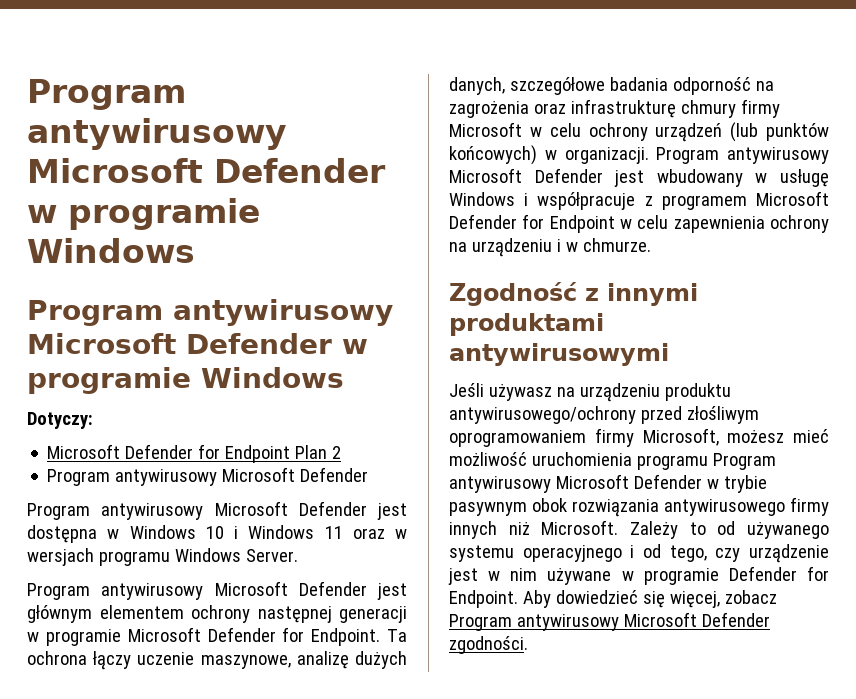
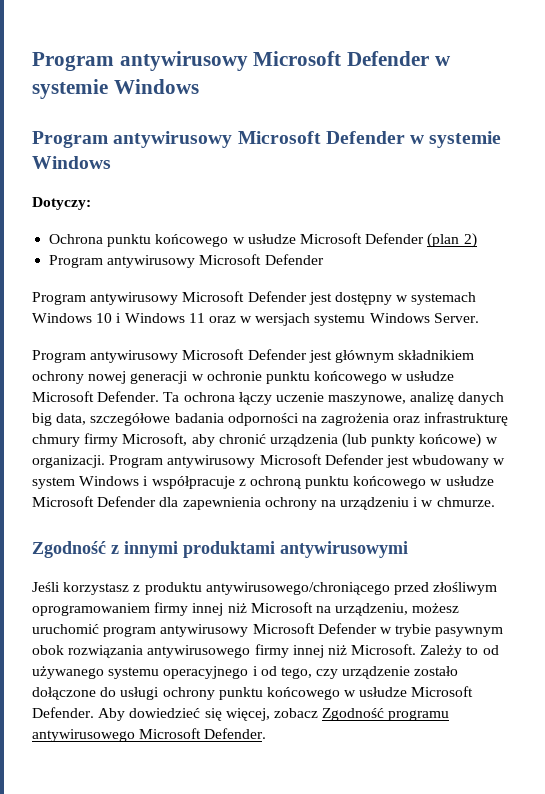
[27,79,186,110] [27,118,287,150] [27,158,386,183] [27,198,260,230] Program antywirusowy Microsoft Defender w programie -> [32,51,451,71] [32,79,108,99] Program antywirusowy Microsoft Defender w systemie
[27,367,191,394] programie -> [429,131,502,148] systemie
[47,444,342,463] Microsoft Defender for Endpoint Plan 2 -> [49,233,477,248] Ochrona punktu końcowego w usłudze Microsoft Defender (plan 2)
[27,525,120,543] dostępna w -> [334,292,477,305] dostępny w systemach
[98,551,170,566] programu -> [314,314,366,326] systemu
[99,605,407,623] [27,627,381,646] elementem ochrony następnej generacji w programie Microsoft Defender for Endpoint. -> [398,350,475,360] [32,371,455,384] [32,391,160,402] składnikiem ochrony nowej generacji w ochronie punktu końcowego w usłudze Microsoft Defender.
[354,651,407,669] [449,77,505,95] dużych danych, -> [458,392,505,405] [32,413,87,426] danych big data,
[672,77,751,95] odporność -> [227,413,299,426] odporności
[449,122,829,142] [449,145,537,165] Microsoft w celu ochrony urządzeń (lub punktów końcowych) -> [122,433,482,448] Microsoft, aby chronić urządzenia (lub punkty końcowe)
[780,169,829,187] usługę -> [32,477,75,489] system
[661,191,829,210] [449,214,669,233] programem Microsoft Defender for Endpoint w celu -> [249,476,494,489] [32,496,179,507] ochroną punktu końcowego w usłudze Microsoft Defender dla
[488,383,731,402] [449,406,759,424] [449,428,829,447] [449,452,776,470] używasz na urządzeniu produktu antywirusowego/ochrony przed złośliwym oprogramowaniem firmy Microsoft, możesz mieć możliwość uruchomienia programu Program -> [63,582,498,595] [32,602,460,616] [32,624,157,637] korzystasz z produktu antywirusowego/chroniącego przed złośliwym oprogramowaniem firmy innej niż Microsoft na urządzeniu, możesz uruchomić program
[449,521,497,539] innych -> [292,645,324,658] innej
[448,566,829,585] [449,590,518,608] jest w nim używane w programie Defender for Endpoint. -> [414,666,459,676] [32,686,474,700] [32,707,94,718] zostało dołączone do usługi ochrony punktu końcowego w usłudze Microsoft Defender.
[449,612,770,631] [449,636,528,654] Program antywirusowy Microsoft Defender zgodności. -> [322,708,450,721] [32,728,267,742] Zgodność programu antywirusowego Microsoft Defender.

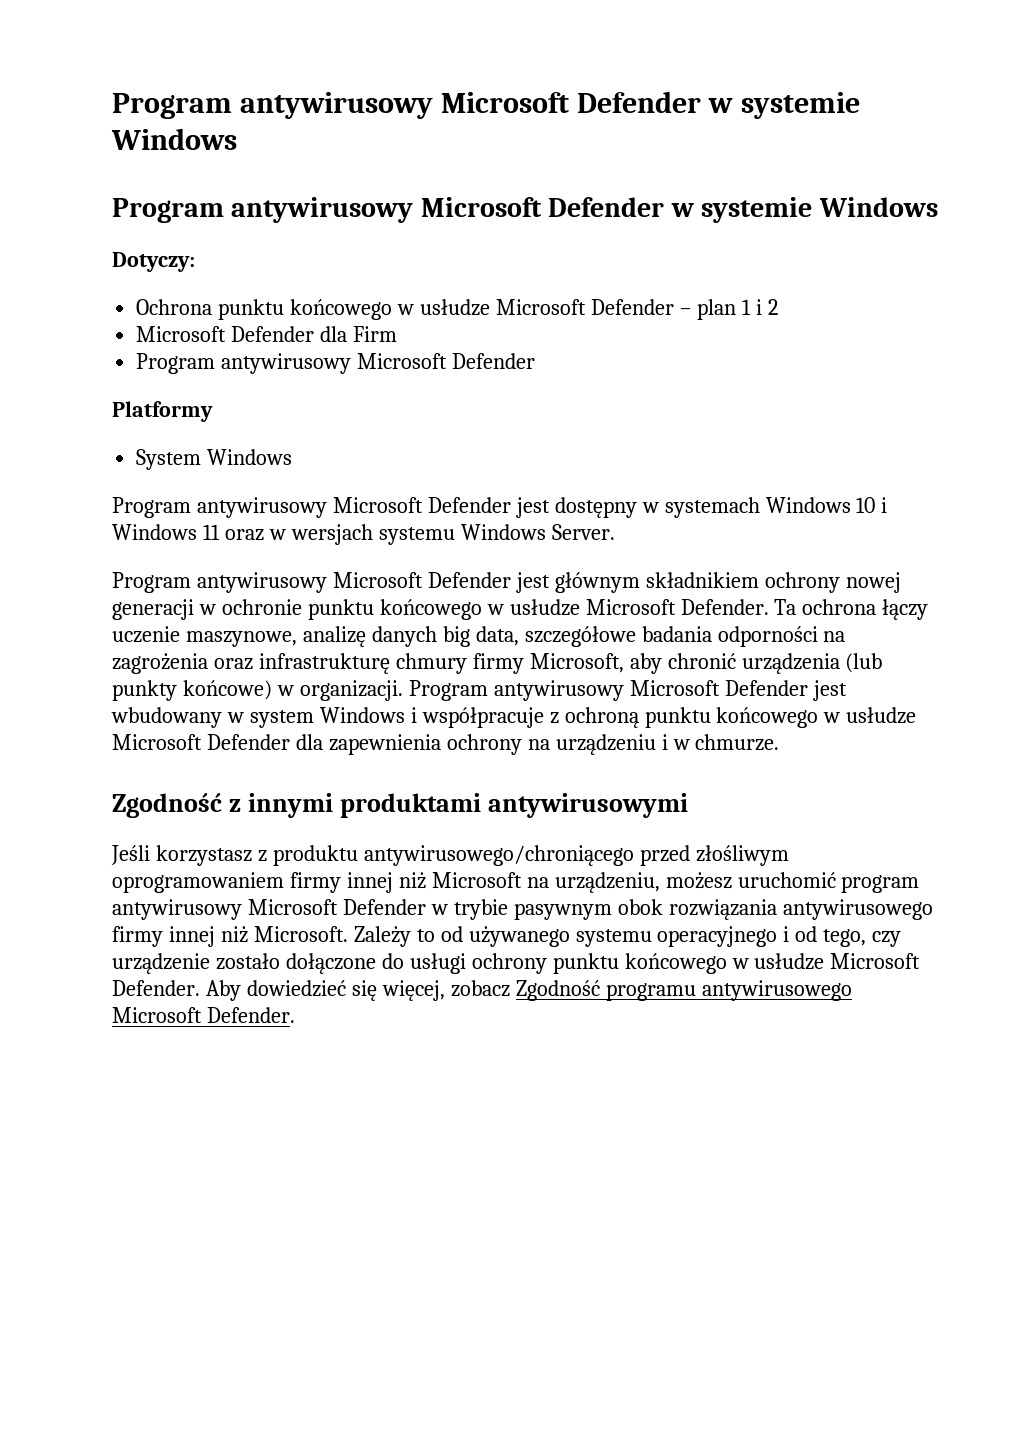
[427,233,477,248] [49,254,324,268] (plan 2) // Program antywirusowy Microsoft Defender -> [679,299,778,320] [136,326,398,342] [136,353,536,374] [112,401,213,422] [136,449,293,470] – plan 1 i 2 // Microsoft Defender dla Firm // Program antywirusowy Microsoft Defender // Platformy // System Windows

